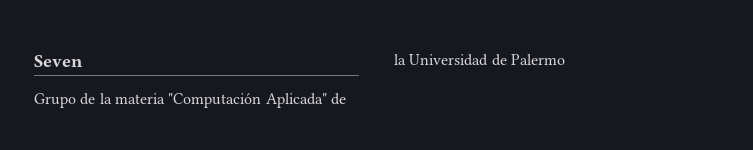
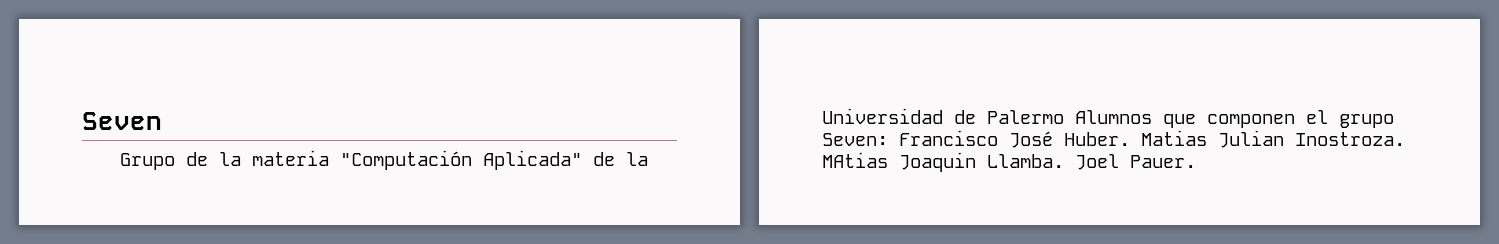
(565, 59) none -> [1075,110,1394,128] [822,130,1405,148] [822,152,1196,172] Alumnos que componen el grupo Seven: Francisco José Huber. Matias Julian Inostroza. MAtias Joaquin Llamba. Joel Pauer.

